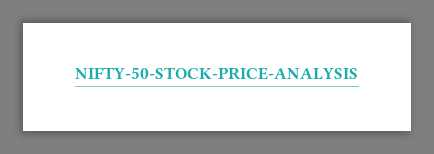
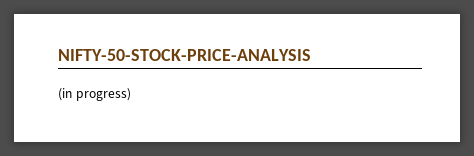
(358, 73) none -> [58,88,131,101] // (in progress)

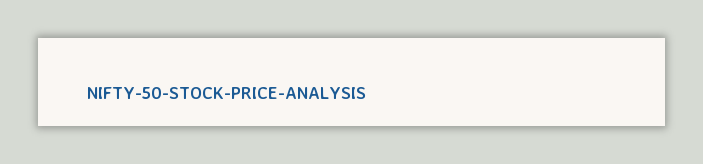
[58,88,131,101] // (in progress) -> (366, 93) none

